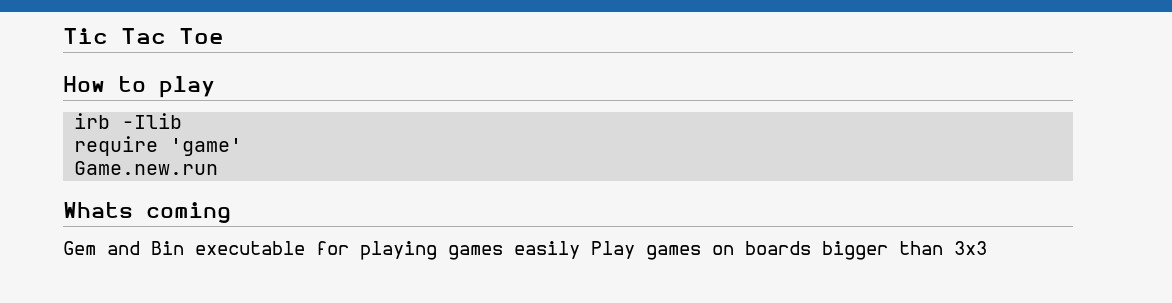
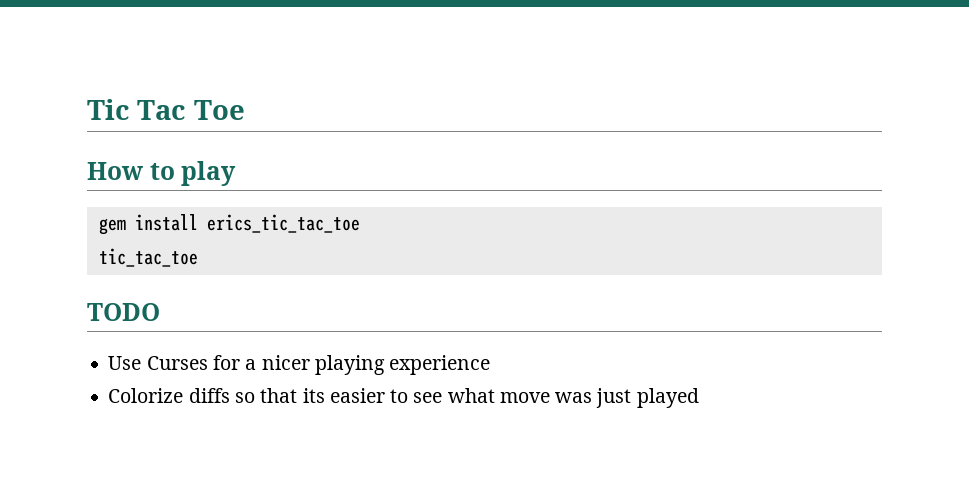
[74,113,183,129] [74,136,243,156] [74,161,219,175] [63,202,231,223] [63,241,987,260] irb -Ilib // require 'game' // Game.new.run // Whats coming // Gem and Bin executable for playing games easily Play games on boards bigger than 3x3 -> [98,214,360,235] [98,248,198,267] [87,303,160,321] [108,355,491,375] [108,388,699,408] gem install erics_tic_tac_toe // tic_tac_toe // TODO // Use Curses for a nicer playing experience // Colorize diffs so that its easier to see what move was just played

